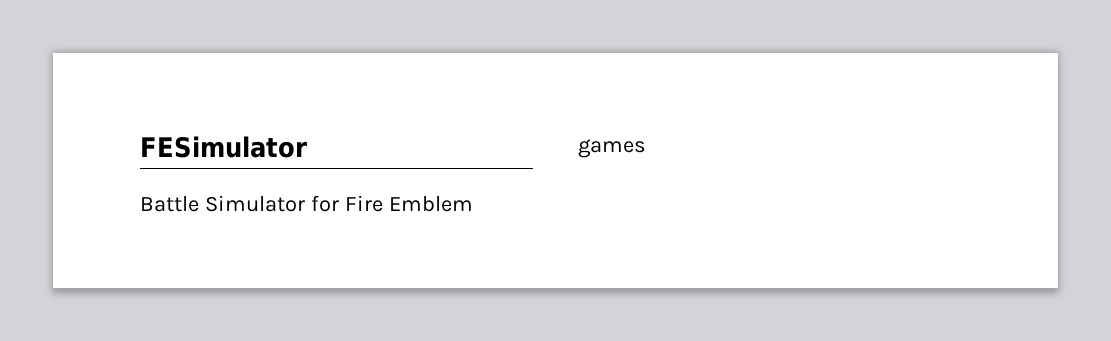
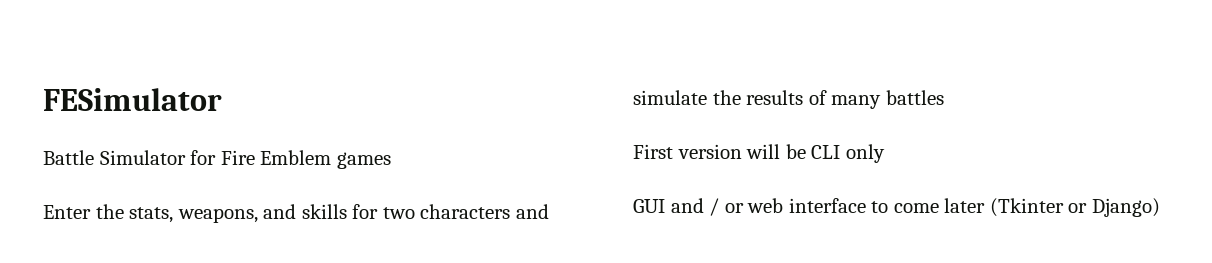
(646, 148) none -> [43,204,549,223] [633,90,944,109] [633,144,885,163] [633,198,1160,217] // Enter the stats, weapons, and skills for two characters and simulate the results of many battles // First version will be CLI only // GUI and / or web interface to come later (Tkinter or Django)

